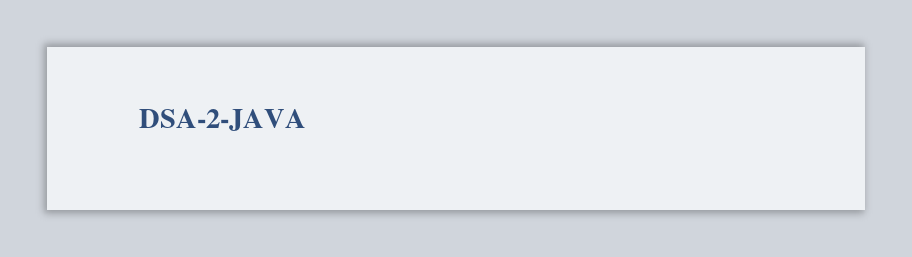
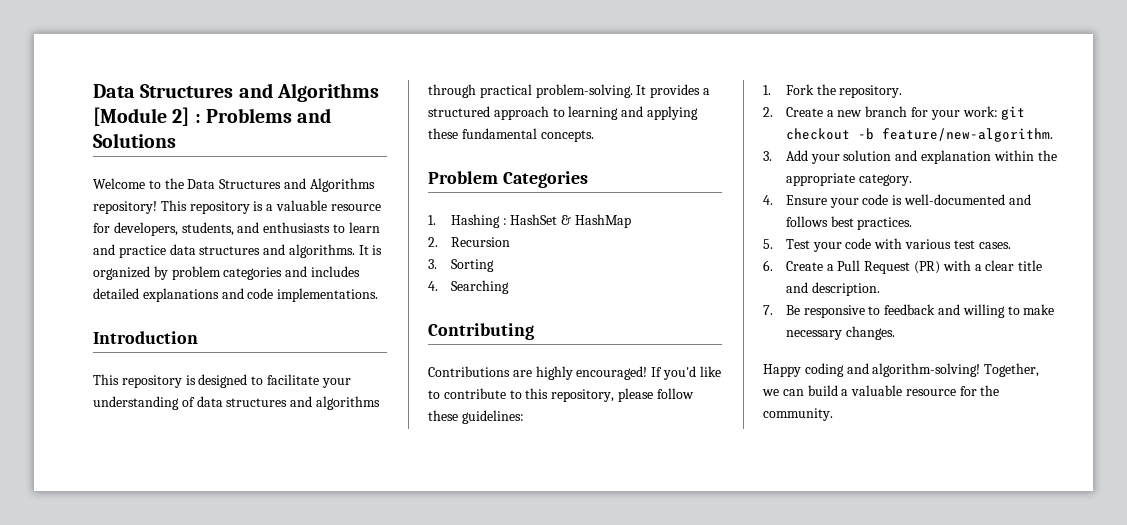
[139,109,306,131] DSA-2-JAVA -> [93,83,379,102] [93,107,332,126] [93,133,176,148] [93,178,375,192] [93,200,381,214] [93,222,380,236] [93,244,383,258] [93,266,360,280] [93,288,379,302] [93,331,198,344] [93,374,351,388] [93,396,380,410] [428,84,710,98] [428,106,698,120] [428,128,594,142] [428,171,588,188] [428,214,631,228] [428,237,510,247] [428,259,494,272] [428,280,509,294] [428,323,534,340] [428,366,721,380] [428,388,694,402] [428,410,524,424] [763,84,903,98] [763,106,1026,120] [785,128,1053,142] [763,150,1057,164] [785,173,912,186] [763,194,1031,208] [785,216,913,230] [763,238,1011,252] [763,260,1043,274] [785,282,880,296] [763,304,1055,318] [785,326,895,340] [763,363,1040,377] [762,385,1000,396] [763,408,833,421] Data Structures and Algorithms [Module 2] : Problems and Solutions // Welcome to the Data Structures and Algorithms repository! This repository is a valuable resource for developers, students, and enthusiasts to learn and practice data structures and algorithms. It is organized by problem categories and includes detailed explanations and code implementations. // Introduction // This repository is designed to facilitate your understanding of data structures and algorithms through practical problem-solving. It provides a structured approach to learning and applying these fundamental concepts. // Problem Categories // 1. Hashing : HashSet & HashMap // 2. Recursion // 3. Sorting // 4. Searching // Contributing // Contributions are highly encouraged! If you'd like to contribute to this repository, please follow these guidelines: // 1. Fork the repository. // 2. Create a new branch for your work: git checkout -b feature/new-algorithm. // 3. Add your solution and explanation within the appropriate category. // 4. Ensure your code is well-documented and follows best practices. // 5. Test your code with various test cases. // 6. Create a Pull Request (PR) with a clear title and description. // 7. Be responsive to feedback and willing to make necessary changes. // Happy coding and algorithm-solving! Together, we can build a valuable resource for the community.

